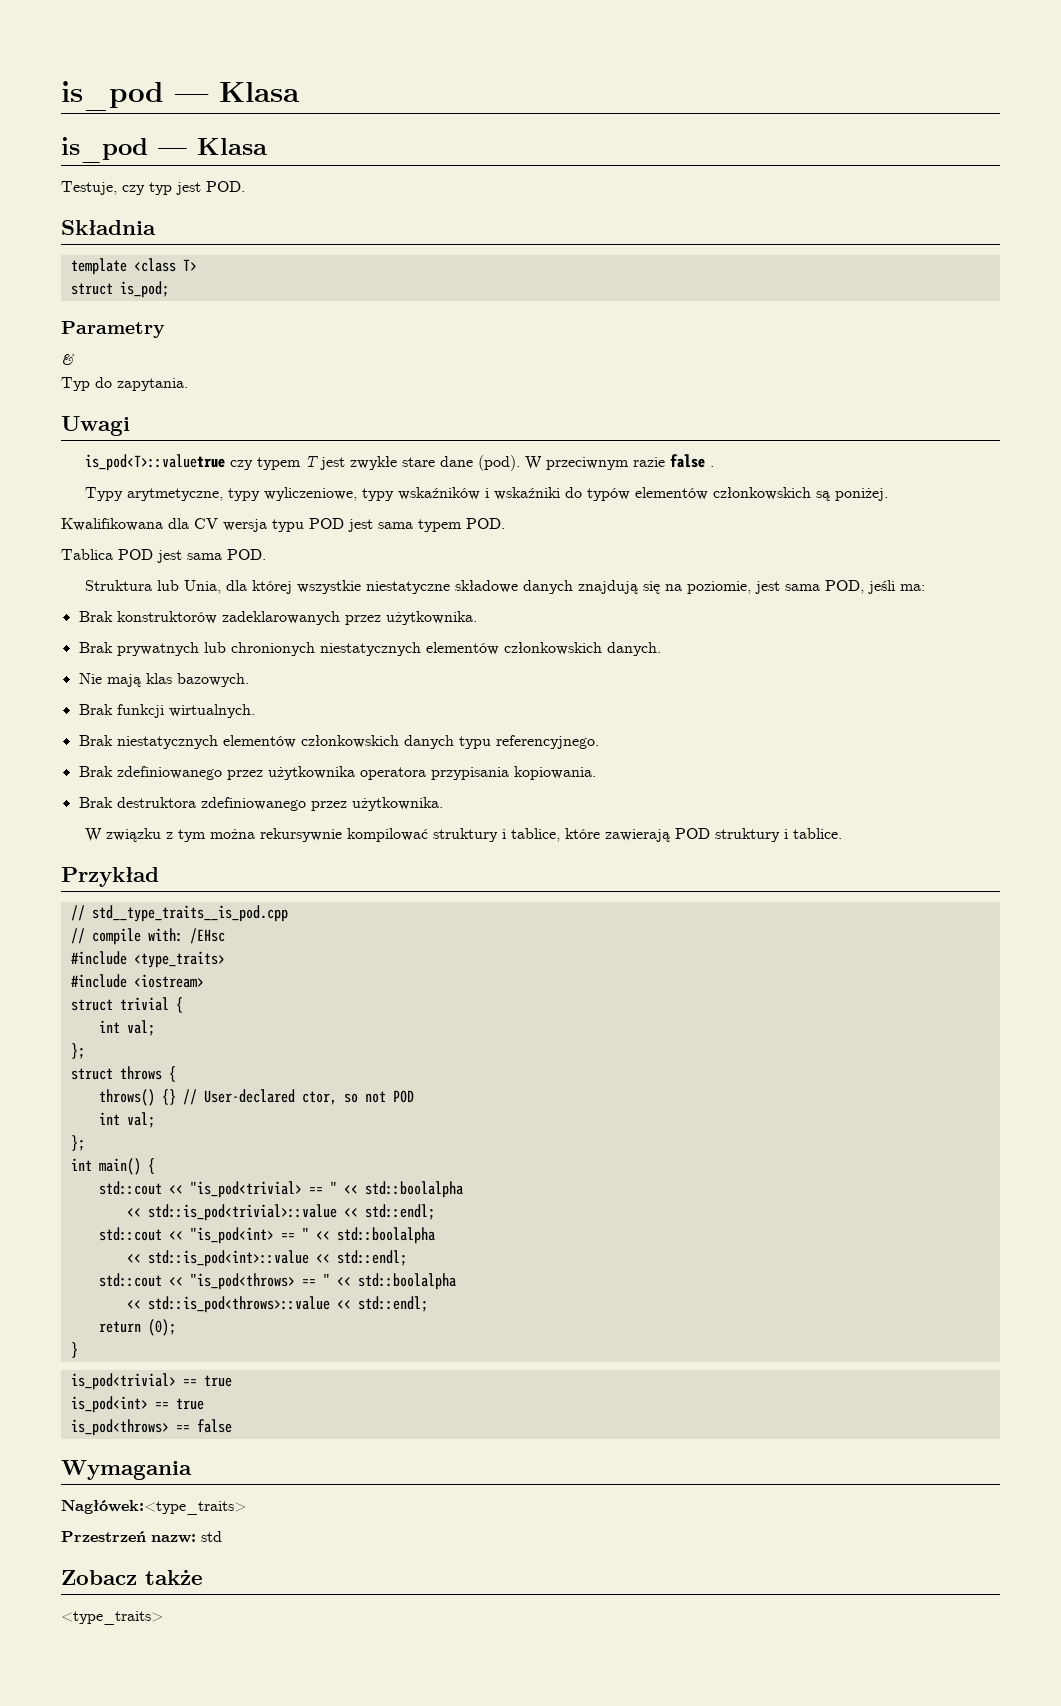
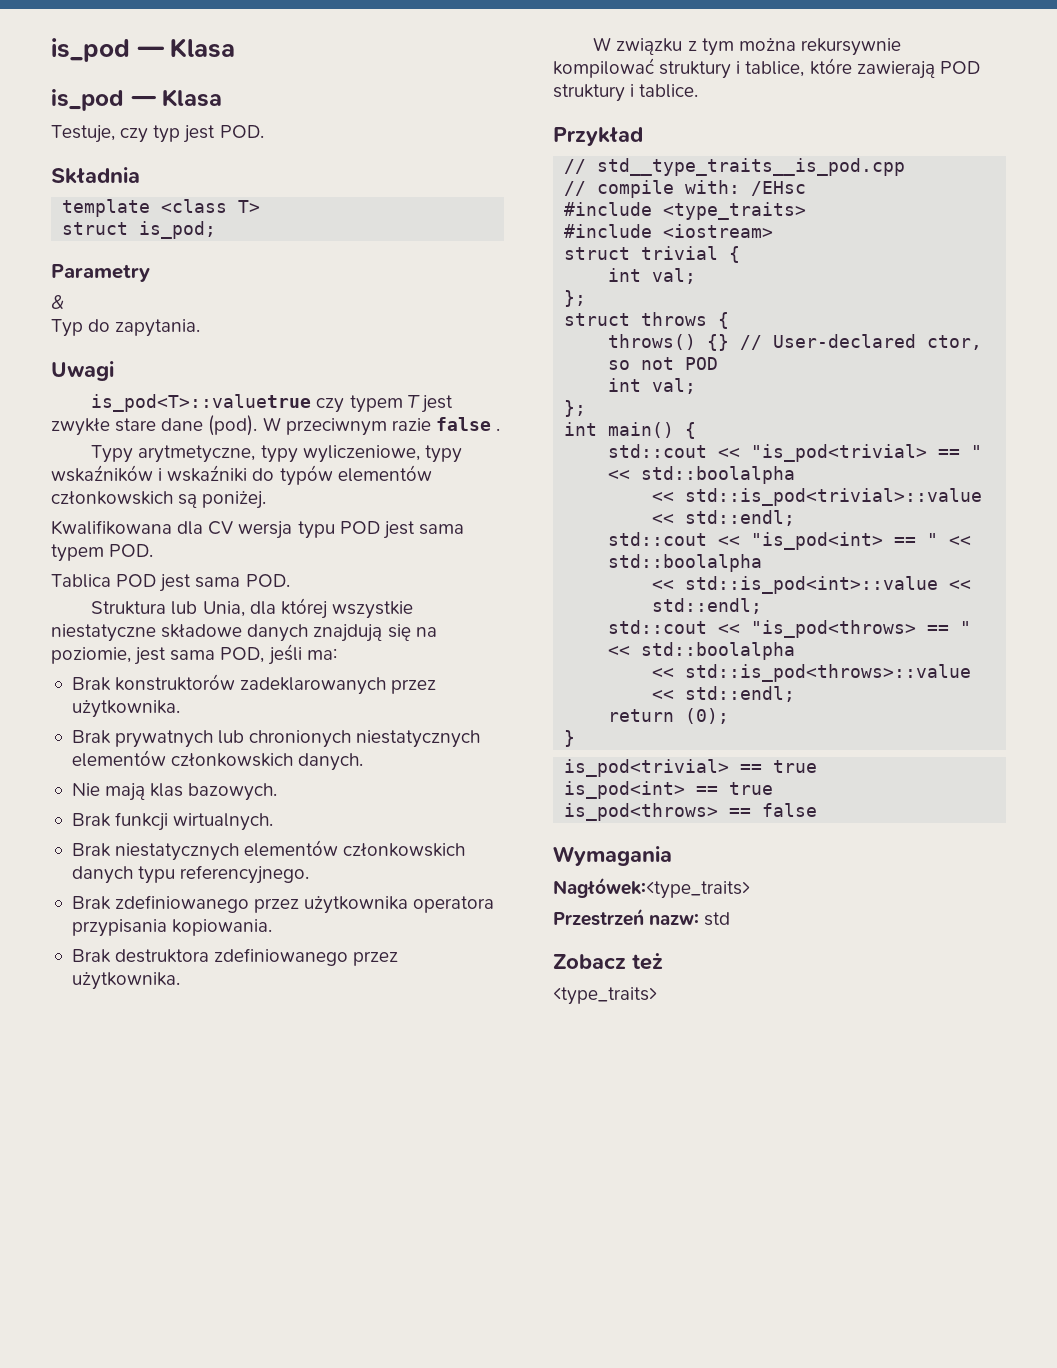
[145,1570,203,1585] także -> [632,953,663,970] też

